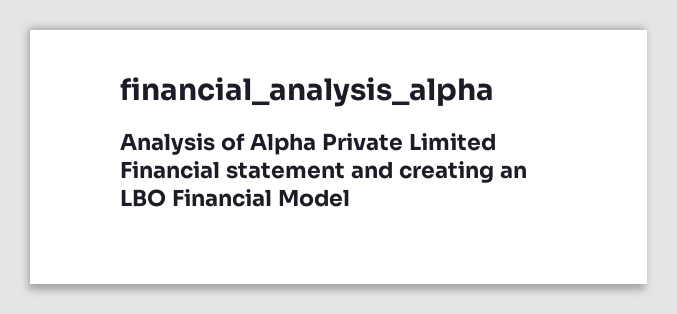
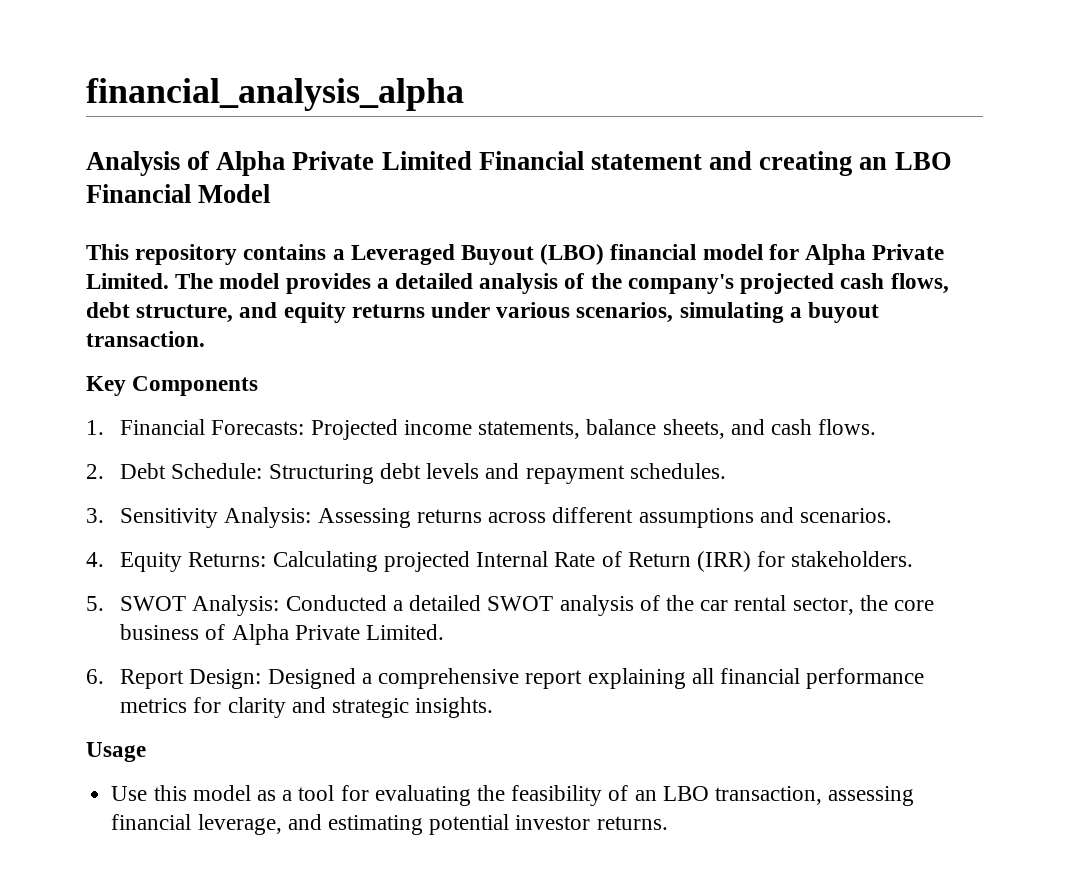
(350, 198) none -> [86,244,945,265] [86,273,949,294] [86,302,880,323] [86,331,205,347] [86,376,259,396] [86,419,877,440] [86,463,726,484] [86,507,892,528] [86,551,914,572] [86,595,934,616] [120,624,445,645] [86,668,925,689] [120,697,494,718] [86,742,146,762] [111,785,915,806] [111,814,668,835] // This repository contains a Leveraged Buyout (LBO) financial model for Alpha Private Limited. The model provides a detailed analysis of the company's projected cash flows, debt structure, and equity returns under various scenarios, simulating a buyout transaction. // Key Components // 1. Financial Forecasts: Projected income statements, balance sheets, and cash flows. // 2. Debt Schedule: Structuring debt levels and repayment schedules. // 3. Sensitivity Analysis: Assessing returns across different assumptions and scenarios. // 4. Equity Returns: Calculating projected Internal Rate of Return (IRR) for stakeholders. // 5. SWOT Analysis: Conducted a detailed SWOT analysis of the car rental sector, the core business of Alpha Private Limited. // 6. Report Design: Designed a comprehensive report explaining all financial performance metrics for clarity and strategic insights. // Usage // Use this model as a tool for evaluating the feasibility of an LBO transaction, assessing financial leverage, and estimating potential investor returns.

